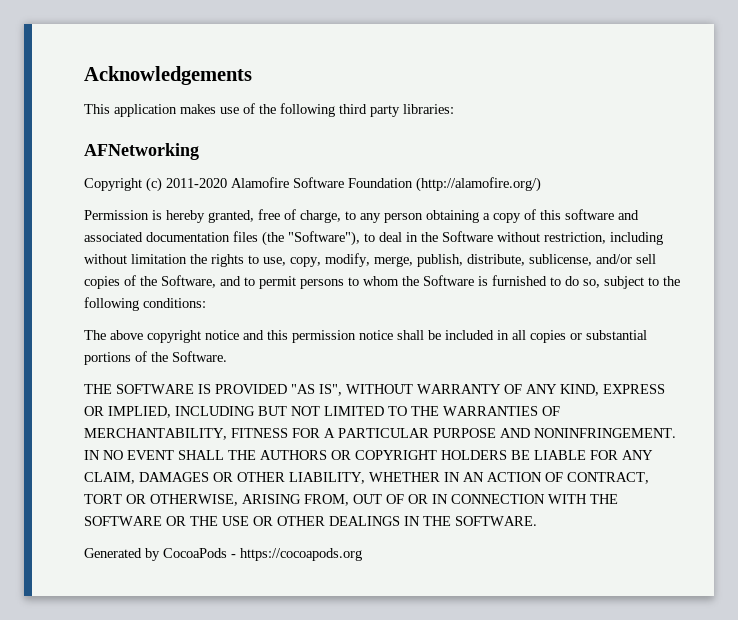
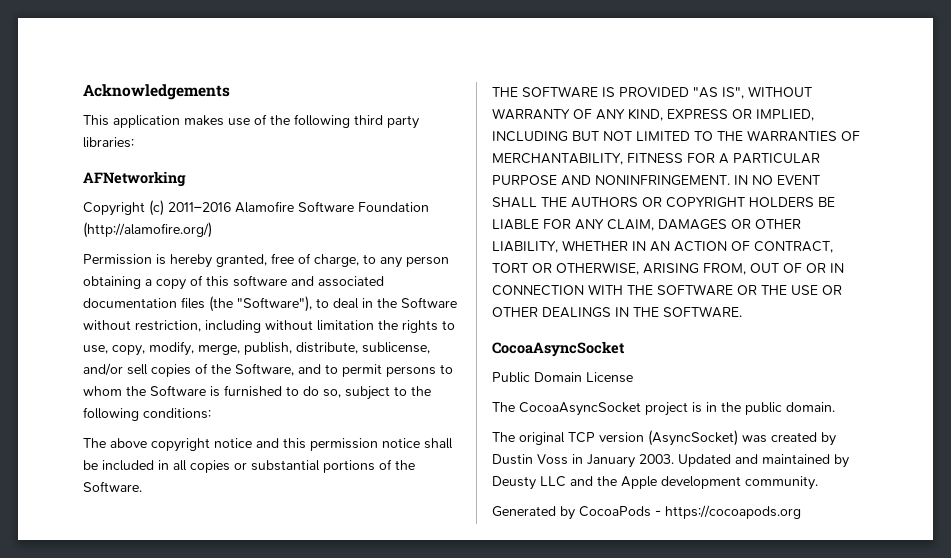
[166,178,227,188] 2011-2020 -> [168,202,231,212] 2011–2016
(537, 521) none -> [492,341,625,357] [492,372,633,383] [492,402,835,416] [492,430,836,446] [492,454,849,468] [492,476,818,490] // CocoaAsyncSocket // Public Domain License // The CocoaAsyncSocket project is in the public domain. // The original TCP version (AsyncSocket) was created by Dustin Voss in January 2003. Updated and maintained by Deusty LLC and the Apple development community.

